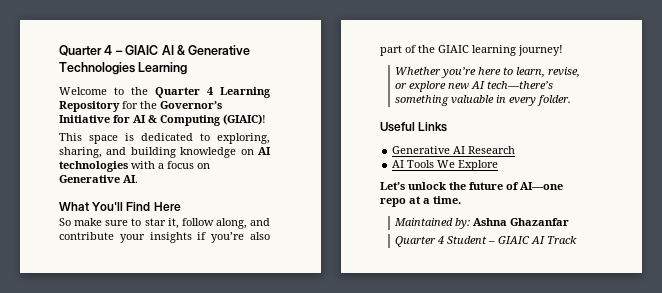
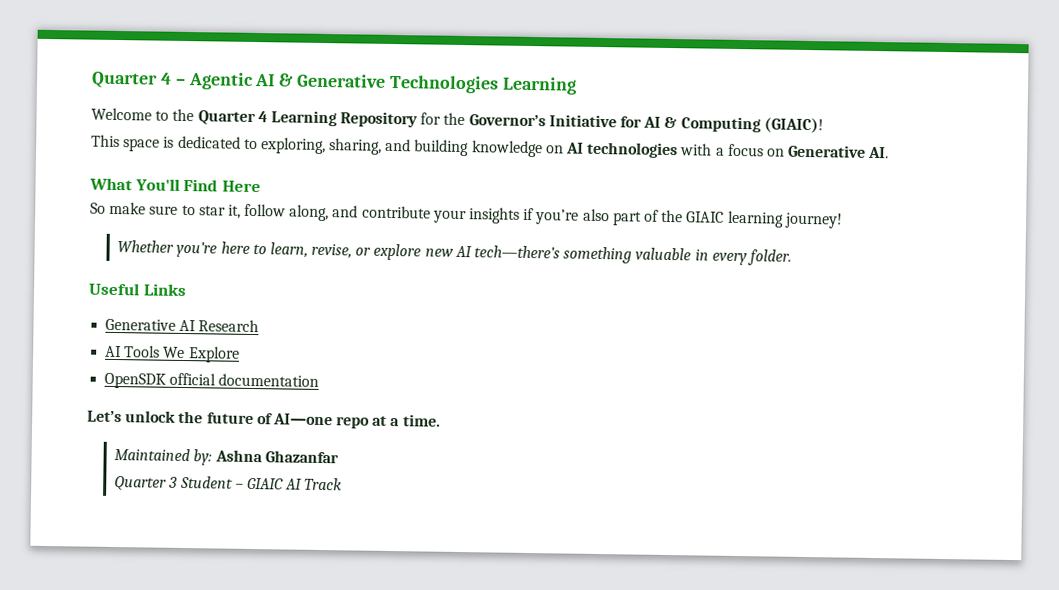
[125,45,159,55] GIAIC -> [187,72,254,90] Agentic
(499, 165) none -> [104,372,320,389] // OpenSDK official documentation
[437,236,445,244] 4 -> [168,476,179,488] 3

